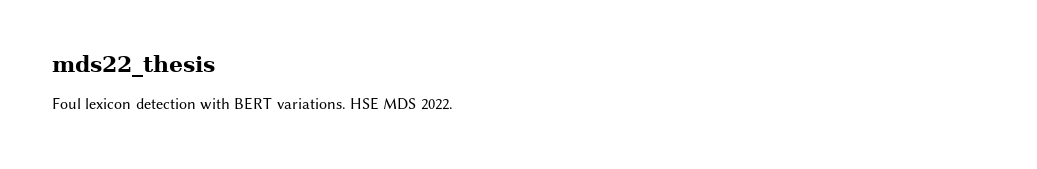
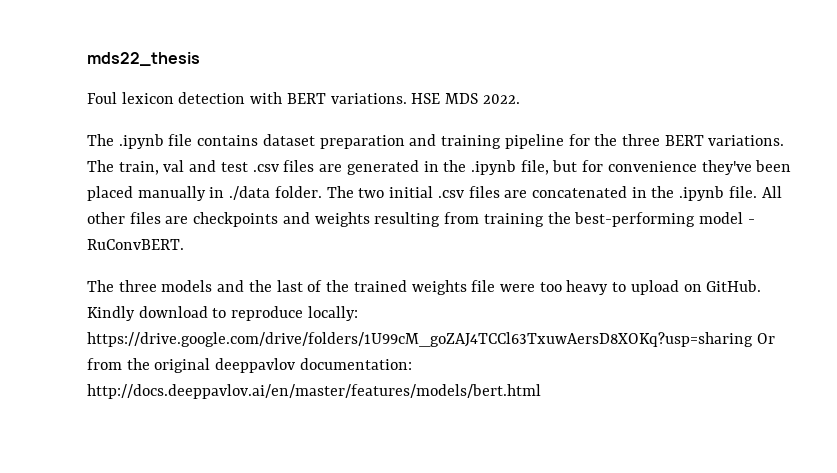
(453, 104) none -> [87,134,785,149] [87,160,792,175] [87,186,782,201] [87,212,755,227] [87,239,184,250] [87,280,762,295] [87,306,358,321] [87,332,775,347] [87,358,412,373] [87,384,541,399] // The .ipynb file contains dataset preparation and training pipeline for the three BERT variations. The train, val and test .csv files are generated in the .ipynb file, but for convenience they've been placed manually in ./data folder. The two initial .csv files are concatenated in the .ipynb file. All other files are checkpoints and weights resulting from training the best-performing model - RuConvBERT. // The three models and the last of the trained weights file were too heavy to upload on GitHub. Kindly download to reproduce locally: https://drive.google.com/drive/folders/1U99cM_goZAJ4TCCl63TxuwAersD8XOKq?usp=sharing Or from the original deeppavlov documentation: http://docs.deeppavlov.ai/en/master/features/models/bert.html

